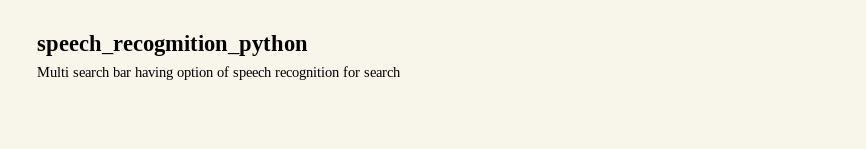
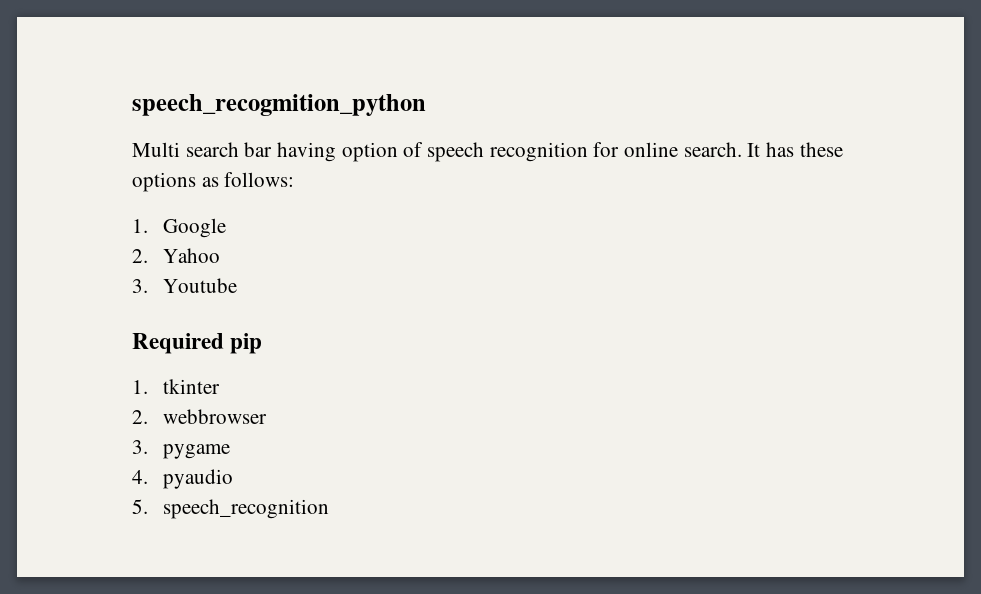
[364,67,401,77] search -> [624,142,843,157] [132,172,295,192] [132,218,227,238] [132,248,221,263] [132,278,238,293] [132,333,263,354] [132,379,221,394] [132,409,268,424] [132,440,231,459] [132,469,234,489] [132,499,330,519] online search. It has these options as follows: // 1. Google // 2. Yahoo // 3. Youtube // Required pip // 1. tkinter // 2. webbrowser // 3. pygame // 4. pyaudio // 5. speech_recognition

